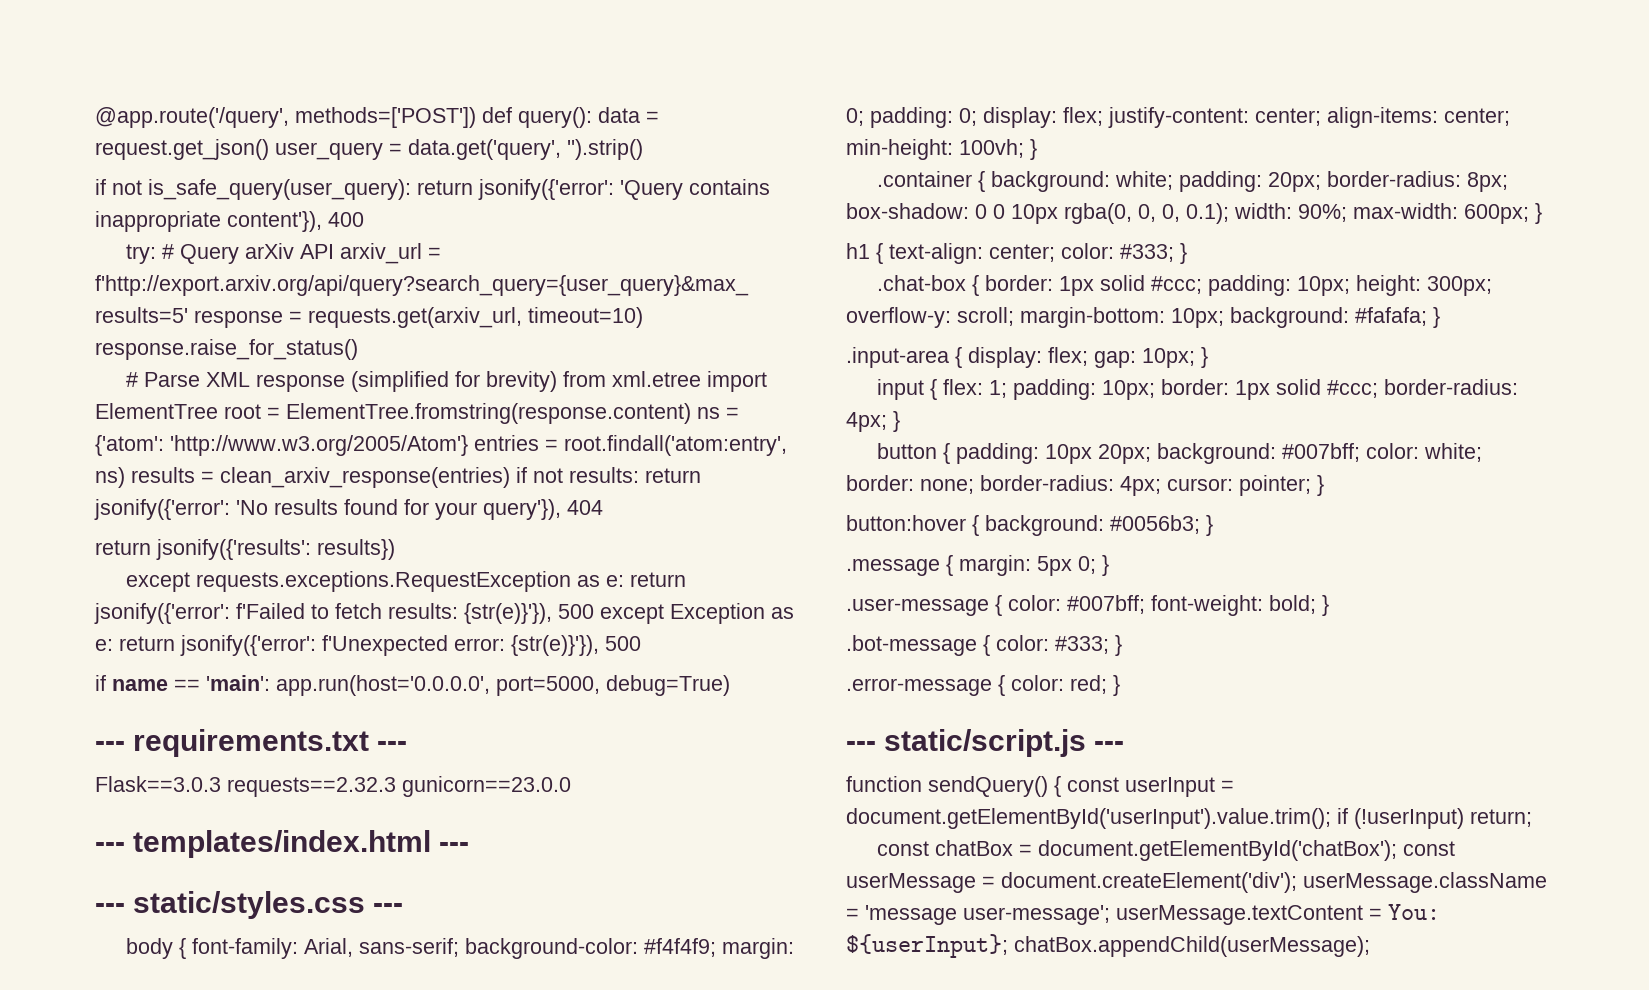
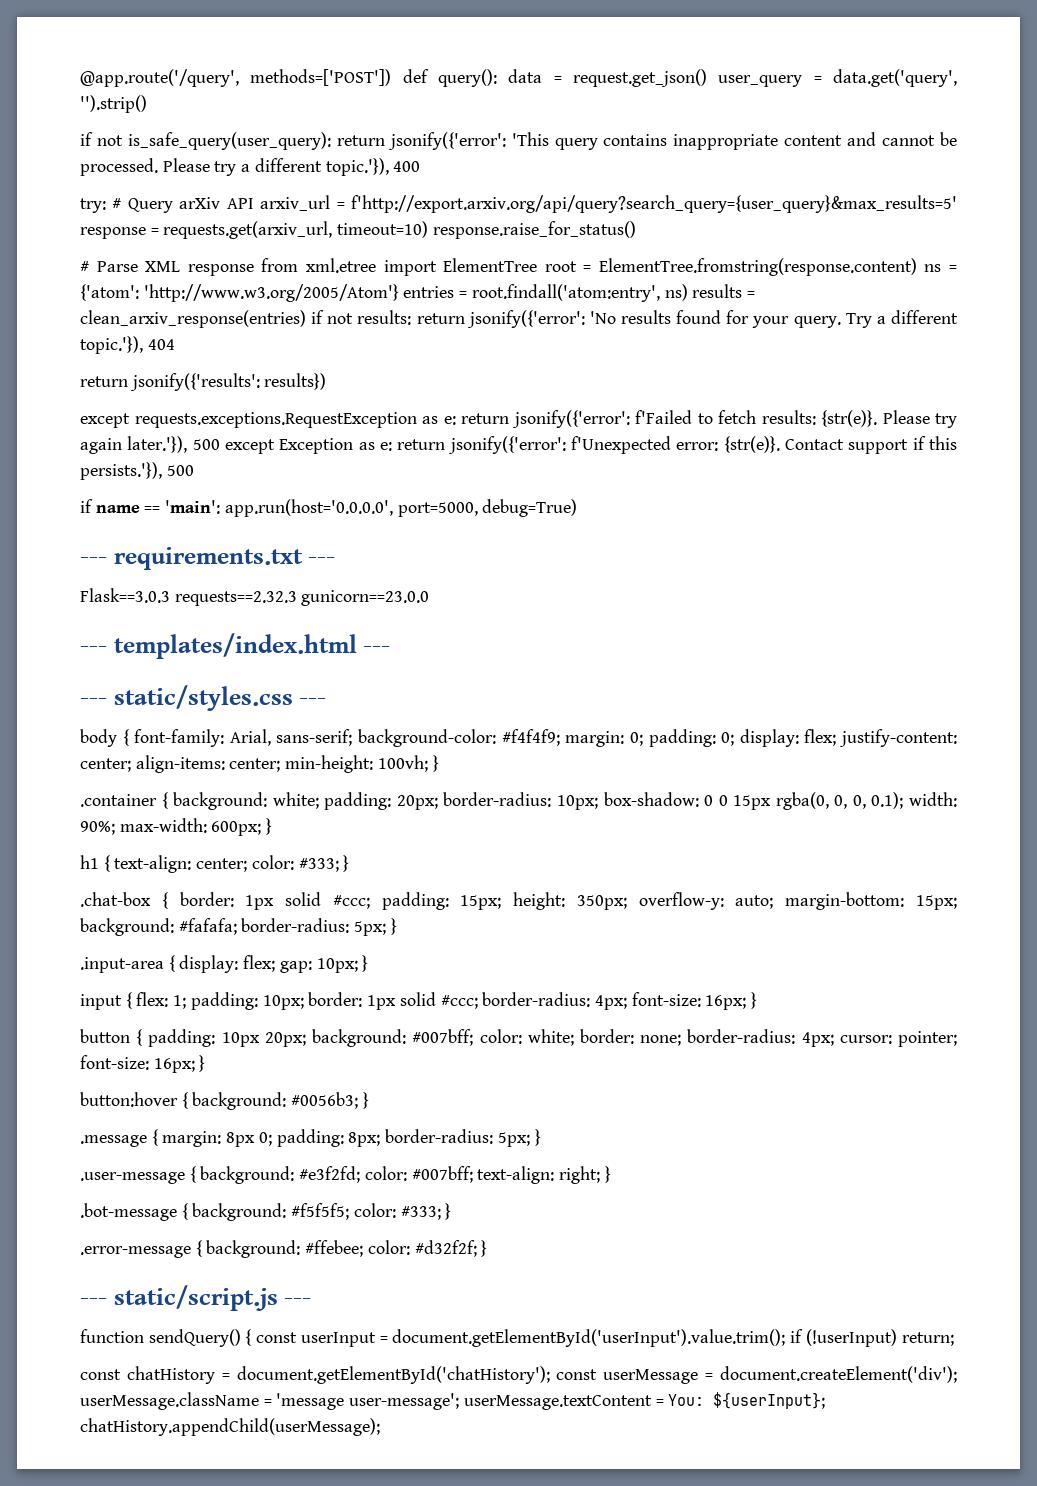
[620,179,770,200] [95,211,322,232] 'Query contains inappropriate content'}), -> [511,132,957,150] [80,158,389,176] 'This query contains inappropriate content and cannot be processed. Please try a different topic.'}),
[351,371,558,392] (simplified for brevity) -> (254, 270) none
[483,499,561,520] query'}), -> [793,310,958,328] [80,336,143,354] query. Try a different topic.'}),
[464,603,552,624] {str(e)}'}), -> [821,410,957,428] [80,436,188,454] {str(e)}. Please try again later.'}),
[511,635,599,656] {str(e)}'}), -> [723,436,958,454] [80,462,162,480] {str(e)}. Contact support if this persists.'}),
[1467,172,1509,192] 8px; -> [556,795,598,810] 10px;
[1011,204,1058,224] 10px -> [733,795,772,810] 15px
[1297,275,1493,296] [846,307,1427,328] 10px; height: 300px; overflow-y: scroll; margin-bottom: 10px; background: #fafafa; -> [460,892,957,910] [80,918,387,936] 15px; height: 350px; overflow-y: auto; margin-bottom: 15px; background: #fafafa; border-radius: 5px;
(887, 422) none -> [631,992,747,1010] font-size: 16px;
(1311, 485) none -> [80,1055,195,1073] font-size: 16px;
[1037,555,1109,576] [846,595,1316,616] 5px 0; } // .user-message { color: #007bff; font-weight: bold; -> [226,1129,541,1147] [80,1166,601,1184] 8px 0; padding: 8px; border-radius: 5px; } // .user-message { background: #e3f2fd; color: #007bff; text-align: right;
(990, 645) none -> [192,1203,350,1221] background: #f5f5f5;
[1011,675,1107,694] color: red; -> [206,1240,477,1258] background: #ffebee; color: #d32f2f;
[935,840,1398,861] chatBox = document.getElementById('chatBox'); -> [126,1366,550,1384] chatHistory = document.getElementById('chatHistory');
[1014,936,1370,957] chatBox.appendChild(userMessage); -> [80,1418,380,1436] chatHistory.appendChild(userMessage);

